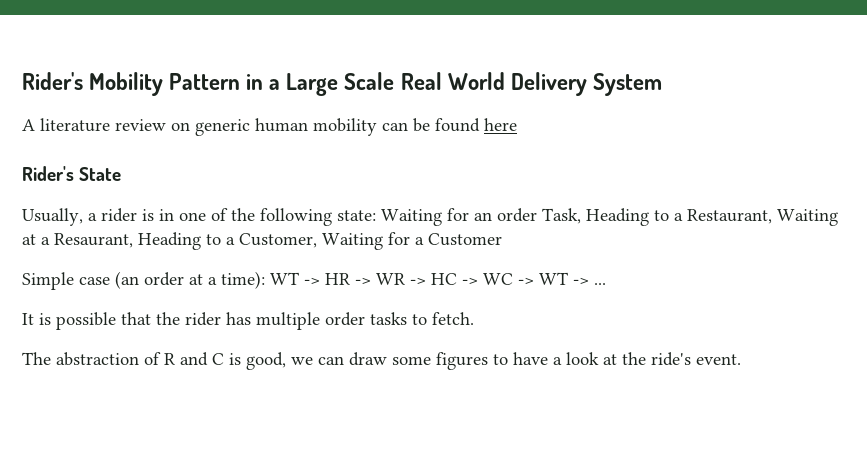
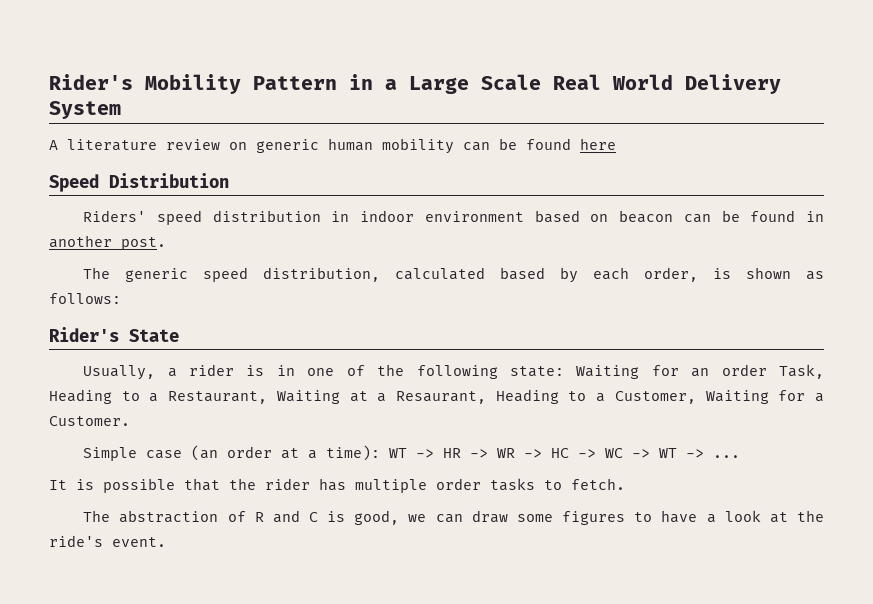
(517, 124) none -> [49,173,229,192] [83,210,824,225] [49,235,166,250] [83,267,824,283] [49,293,121,304] // Speed Distribution // Riders' speed distribution in indoor environment based on beacon can be found in another post. // The generic speed distribution, calculated based by each order, is shown as follows:
[428,233,502,246] Customer -> [49,416,130,426] Customer.

